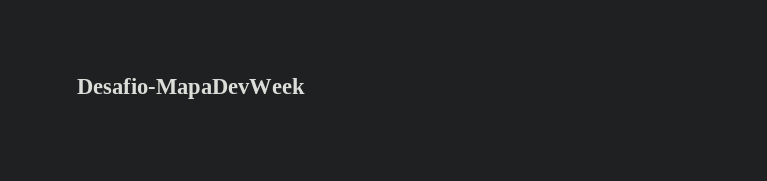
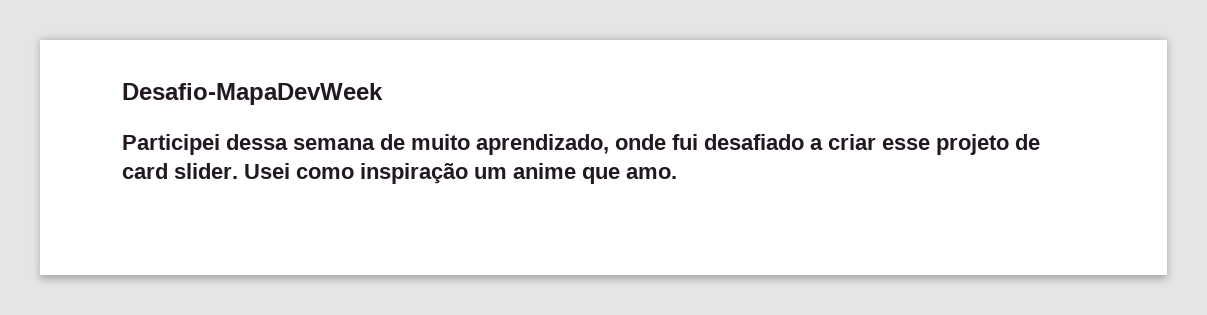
(305, 88) none -> [122,134,1040,155] [122,163,677,184] // Participei dessa semana de muito aprendizado, onde fui desafiado a criar esse projeto de card slider. Usei como inspiração um anime que amo.

